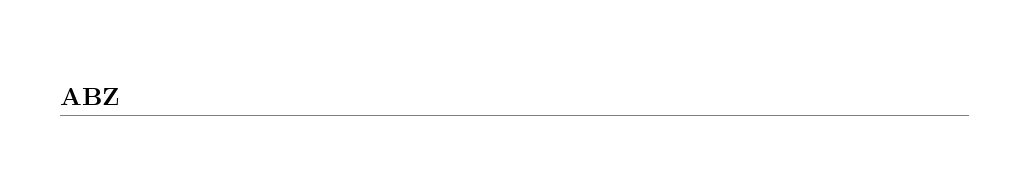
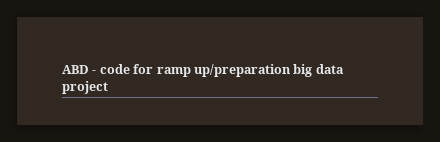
[60,88,120,105] ABZ -> [62,64,344,77] [62,81,108,94] ABD - code for ramp up/preparation big data project

